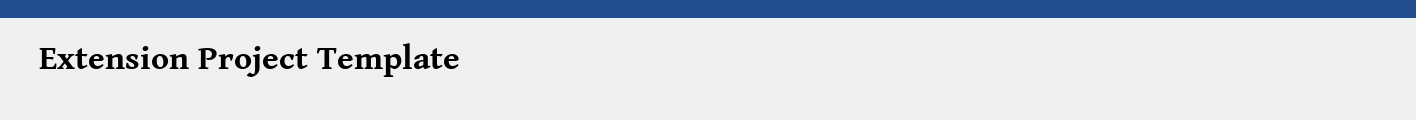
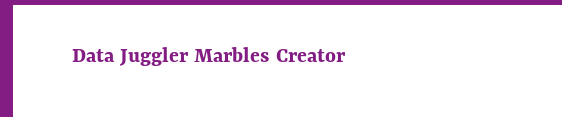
[39,43,461,77] Extension Project Template -> [72,47,346,66] Data Juggler Marbles Creator

